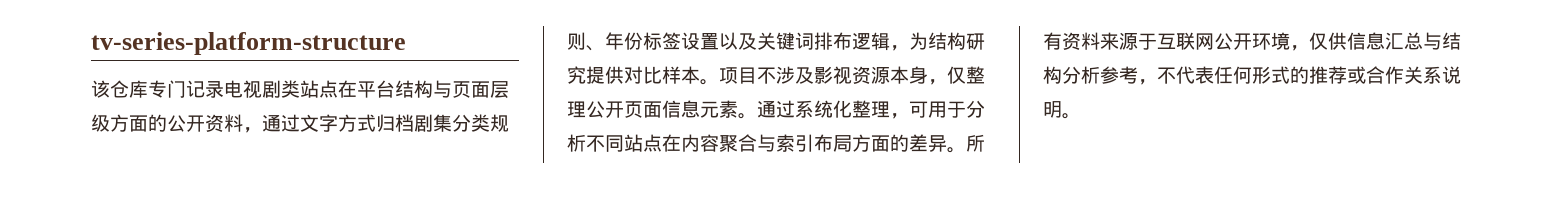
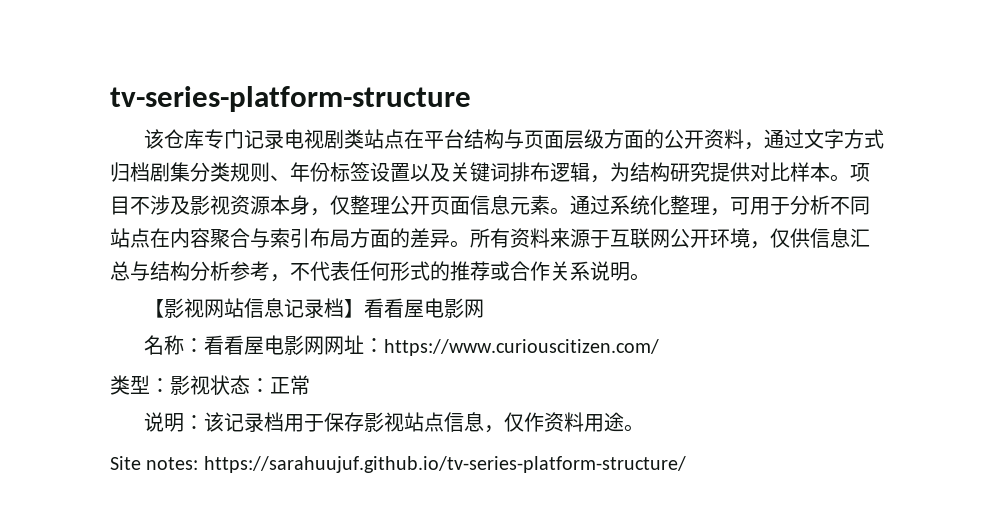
(1081, 116) none -> [143,298,484,318] [143,335,659,356] [110,375,310,395] [143,412,644,433] [110,456,686,473] // 【影视网站信息记录档】看看屋电影网 // 名称：看看屋电影网网址：https://www.curiouscitizen.com/ // 类型：影视状态：正常 // 说明：该记录档用于保存影视站点信息，仅作资料用途。 // Site notes: https://sarahuujuf.github.io/tv-series-platform-structure/

